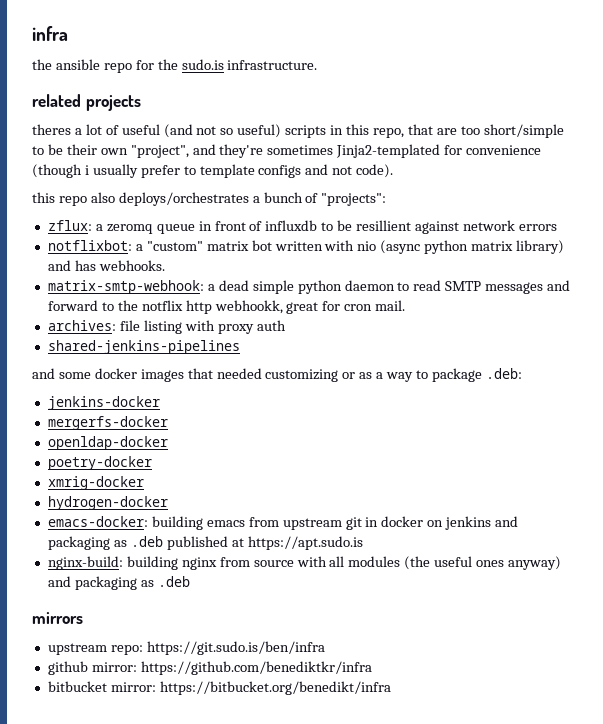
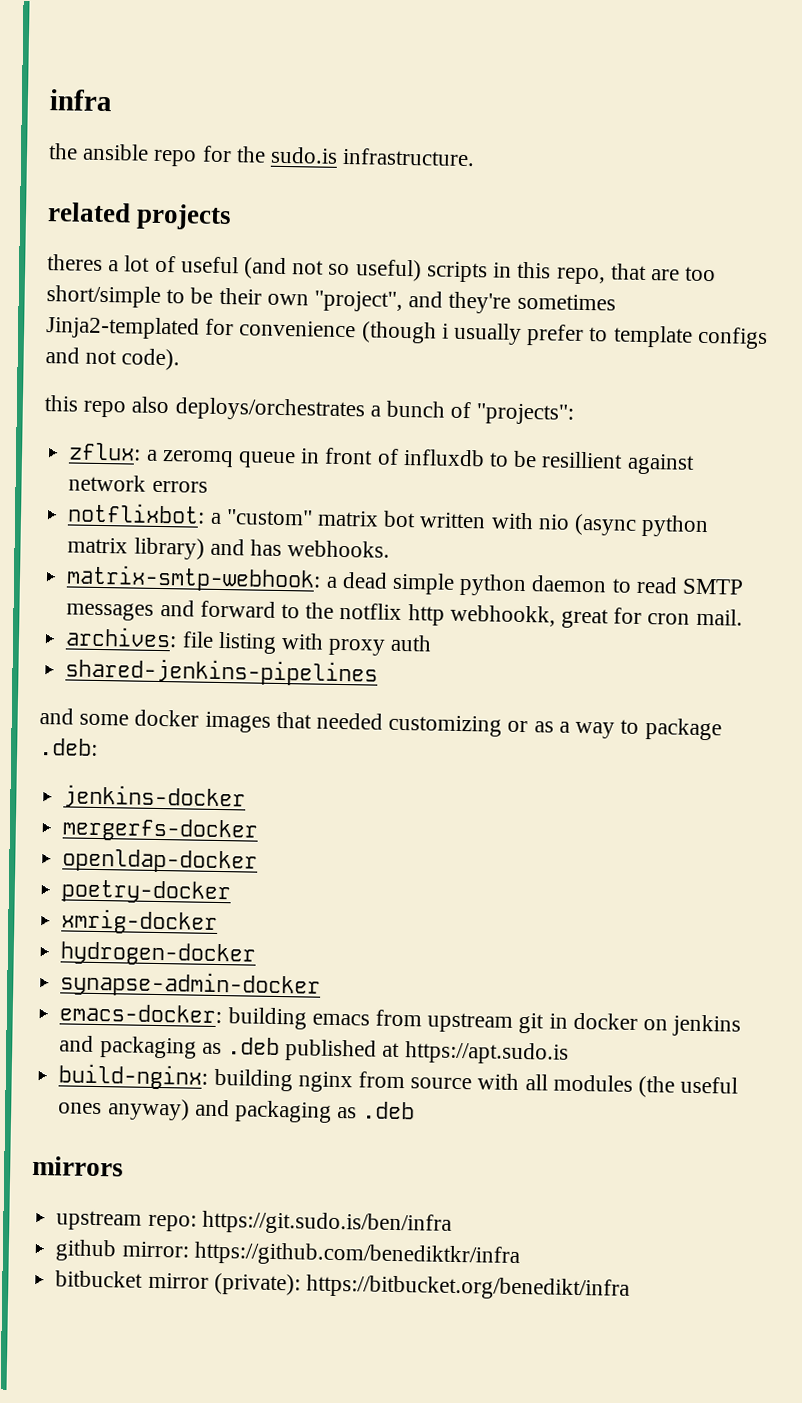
(168, 503) none -> [60,970,322,999] // synapse-admin-docker
[47,556,123,570] nginx-build: -> [58,1063,209,1090] build-nginx:
[110,682,156,692] mirror: -> [147,1272,301,1296] mirror (private):

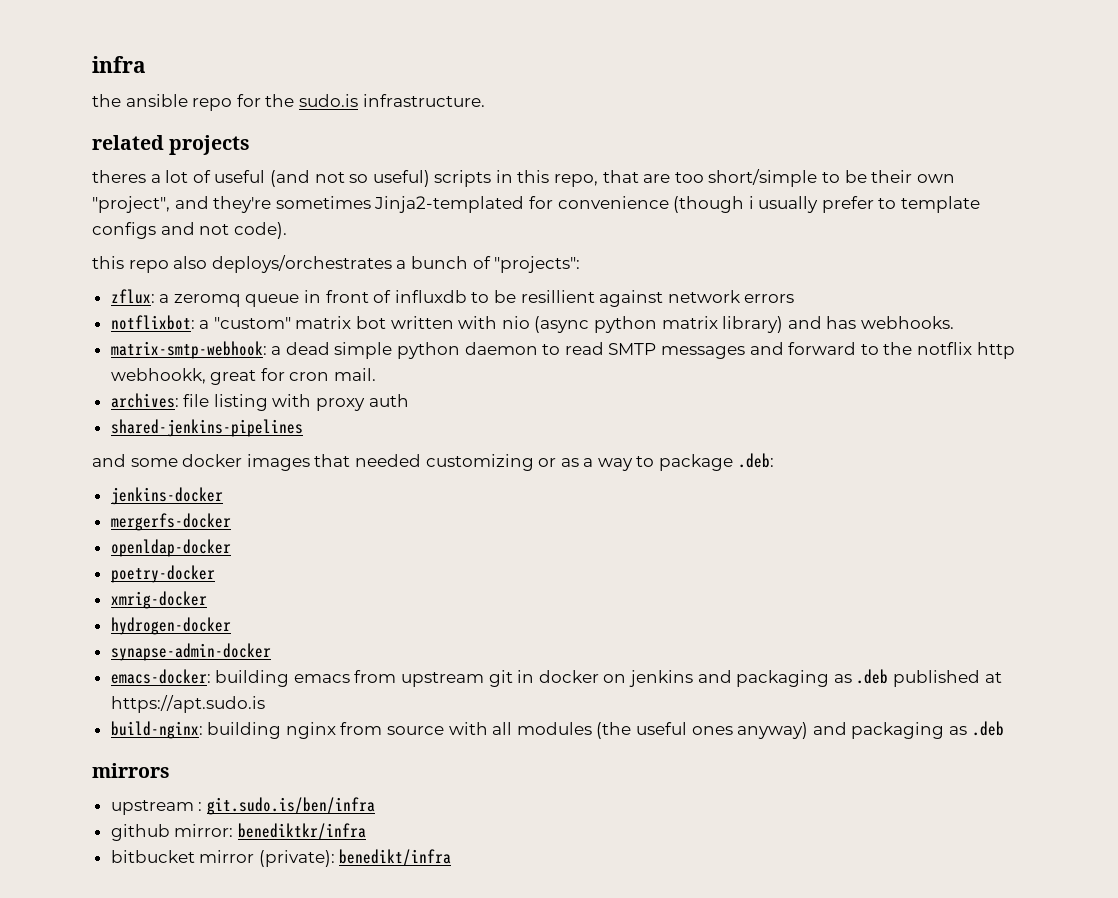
[147,1210,452,1236] repo: https://git.sudo.is/ben/infra -> [198,797,375,815] : git.sudo.is/ben/infra
[193,1241,520,1269] https://github.com/benediktkr/infra -> [237,823,366,840] benediktkr/infra
[305,1274,630,1301] https://bitbucket.org/benedikt/infra -> [339,849,452,866] benedikt/infra

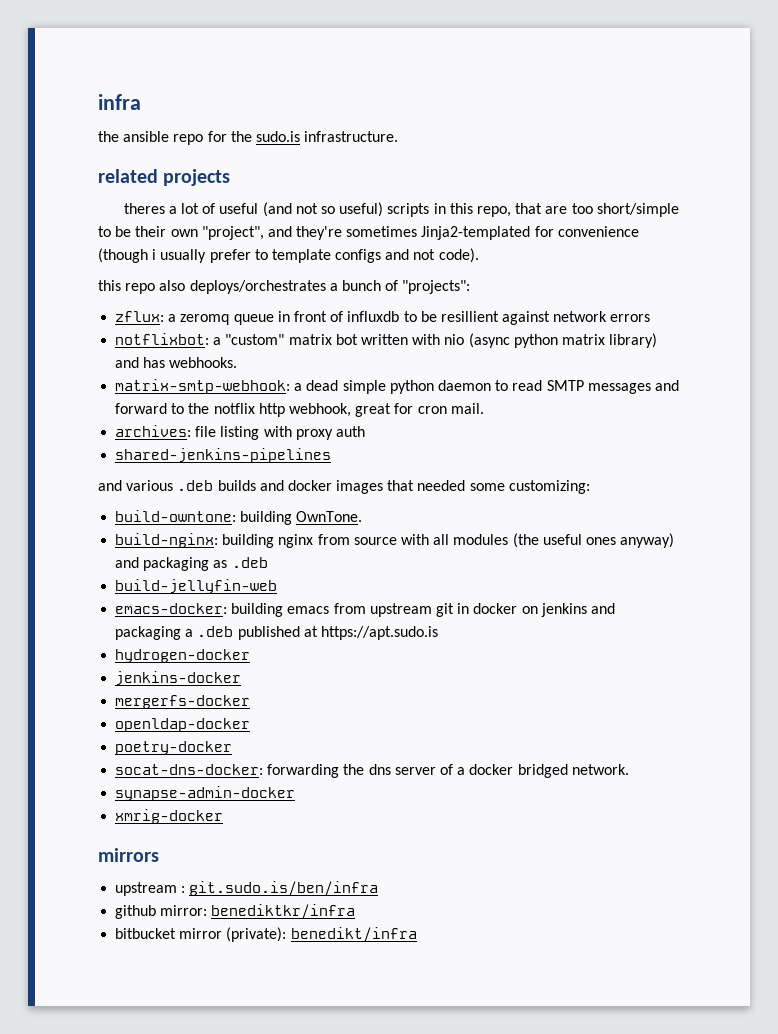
[110,368,206,384] webhookk, -> [288,403,351,417] webhook,
[130,453,774,471] [110,487,223,505] [110,513,231,531] [110,539,231,557] [110,565,215,583] [110,591,207,609] [110,617,231,635] [110,643,271,661] [110,669,1002,687] [110,695,265,713] some docker images that needed customizing or as a way to package .deb: // jenkins-docker // mergerfs-docker // openldap-docker // poetry-docker // xmrig-docker // hydrogen-docker // synapse-admin-docker // emacs-docker: building emacs from upstream git in docker on jenkins and packaging as .deb published at https://apt.sudo.is -> [126,480,590,494] [115,510,363,525] various .deb builds and docker images that needed some customizing: // build-owntone: building OwnTone.
(1004, 728) none -> [115,579,278,594] [115,603,615,617] [115,626,438,640] [115,649,251,663] [115,671,242,686] [115,695,251,709] [115,718,251,732] [115,741,233,755] [115,764,629,778] [115,786,296,801] [115,809,224,824] // build-jellyfin-web // emacs-docker: building emacs from upstream git in docker on jenkins and packaging a .deb published at https://apt.sudo.is // hydrogen-docker // jenkins-docker // mergerfs-docker // openldap-docker // poetry-docker // socat-dns-docker: forwarding the dns server of a docker bridged network. // synapse-admin-docker // xmrig-docker

